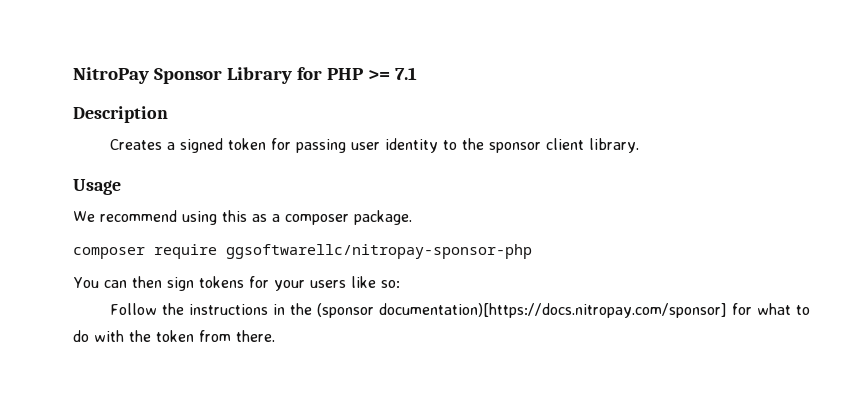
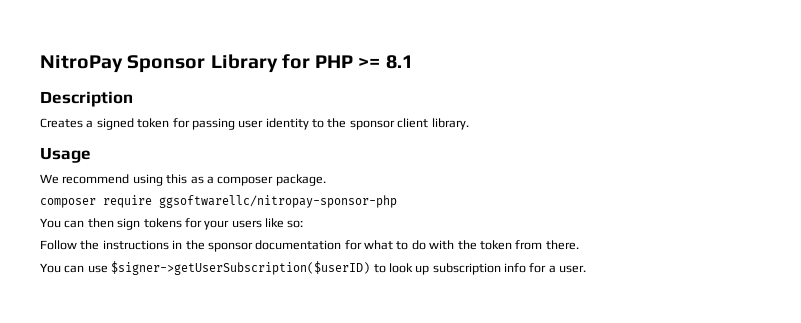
[394,67,417,80] 7.1 -> [385,55,413,69] 8.1
[317,303,728,318] (sponsor documentation)[https://docs.nitropay.com/sponsor] -> [207,240,342,252] sponsor documentation
(275, 336) none -> [40,261,587,275] // You can use $signer->getUserSubscription($userID) to look up subscription info for a user.

